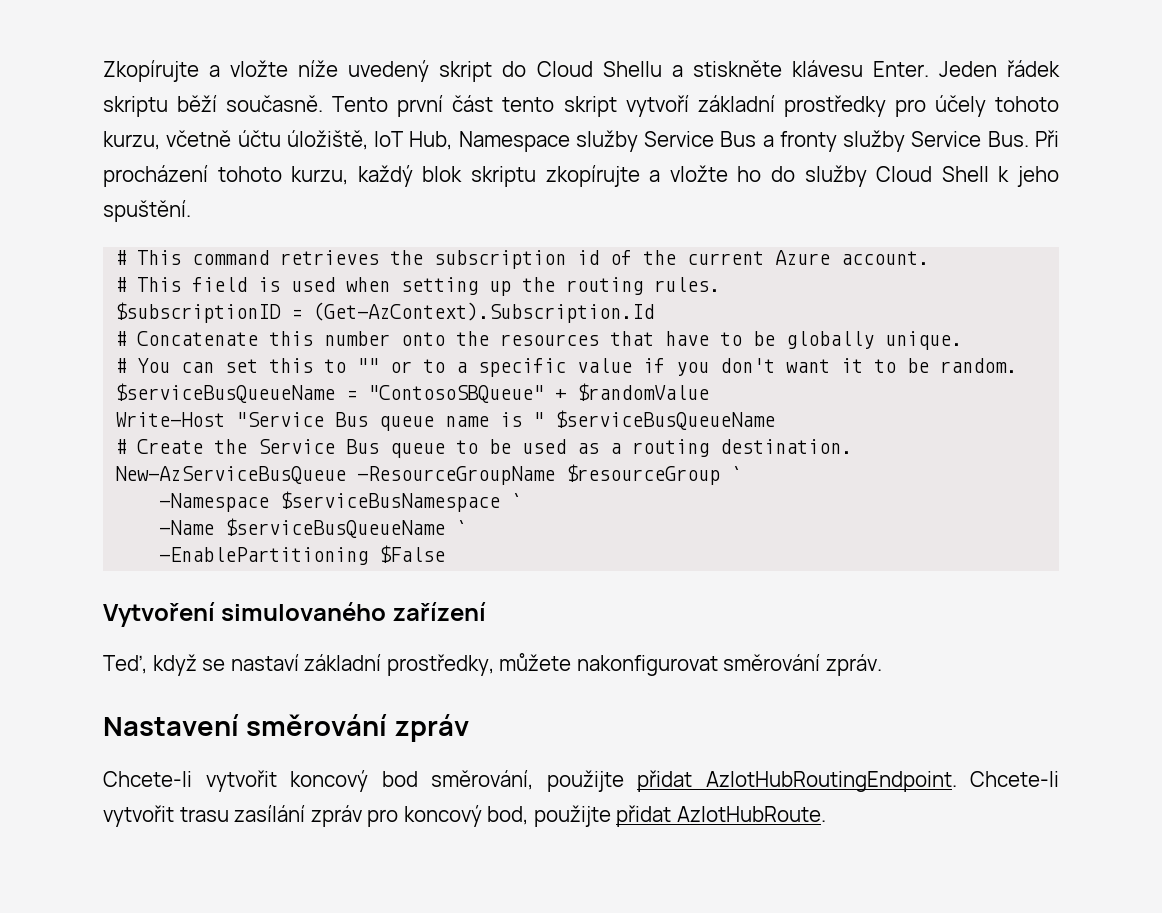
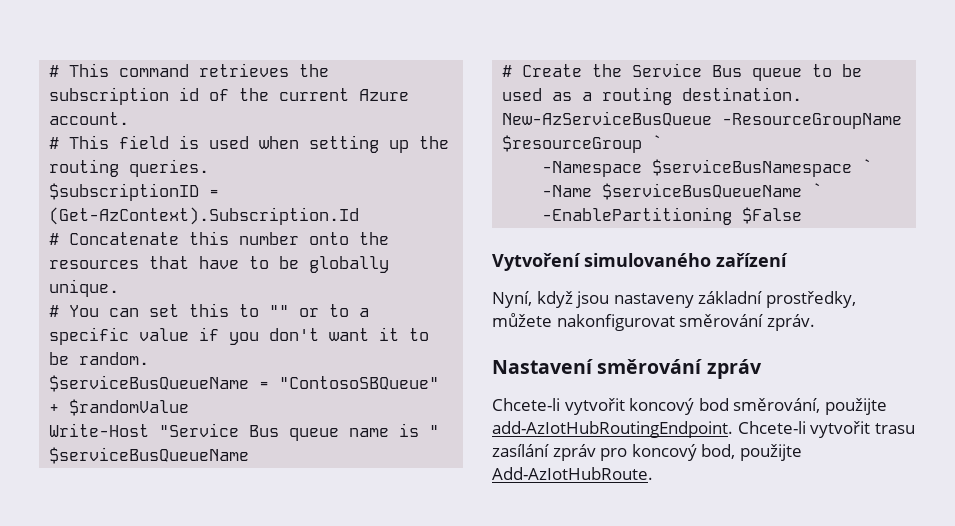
[103,60,1060,82] [103,95,1060,117] [103,130,1059,152] [103,165,1060,187] [103,200,191,222] Zkopírujte a vložte níže uvedený skript do Cloud Shellu a stiskněte klávesu Enter. Jeden řádek skriptu běží současně. Tento první část tento skript vytvoří základní prostředky pro účely tohoto kurzu, včetně účtu úložiště, IoT Hub, Namespace služby Service Bus a fronty služby Service Bus. Při procházení tohoto kurzu, každý blok skriptu zkopírujte a vložte ho do služby Cloud Shell k jeho spuštění. // -> (49, 71) none
[654,277,721,292] rules. -> [129,159,210,177] queries.
[103,654,299,676] Teď, když se nastaví -> [492,291,694,308] Nyní, když jsou nastaveny
[637,770,957,792] přidat AzIotHubRoutingEndpoint. -> [492,421,733,438] add-AzIotHubRoutingEndpoint.
[616,805,826,827] přidat AzIotHubRoute. -> [492,467,653,480] Add-AzIotHubRoute.

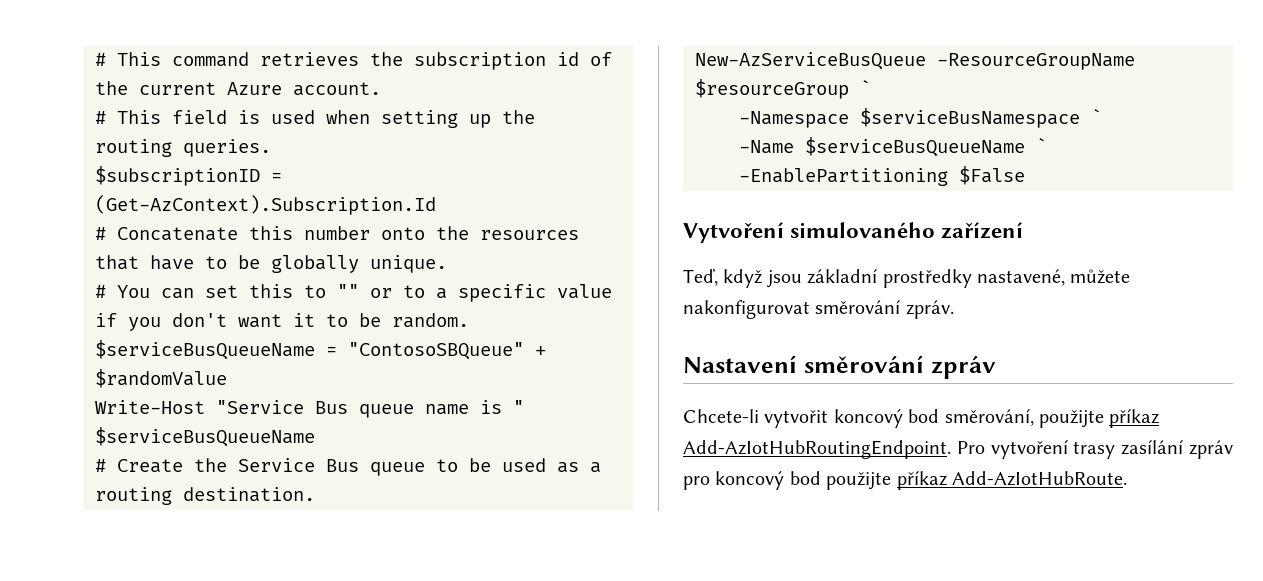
[492,291,532,308] Nyní, -> [683,269,718,286] Teď,
[613,291,856,308] nastaveny základní prostředky, -> [807,269,1065,288] základní prostředky nastavené,
[492,421,915,438] add-AzIotHubRoutingEndpoint. Chcete-li vytvořit trasu -> [1109,409,1160,428] [683,440,1116,459] příkaz Add-AzIotHubRoutingEndpoint. Pro vytvoření trasy
[701,444,802,461] bod, použijte -> [789,471,947,490] bod použijte příkaz

